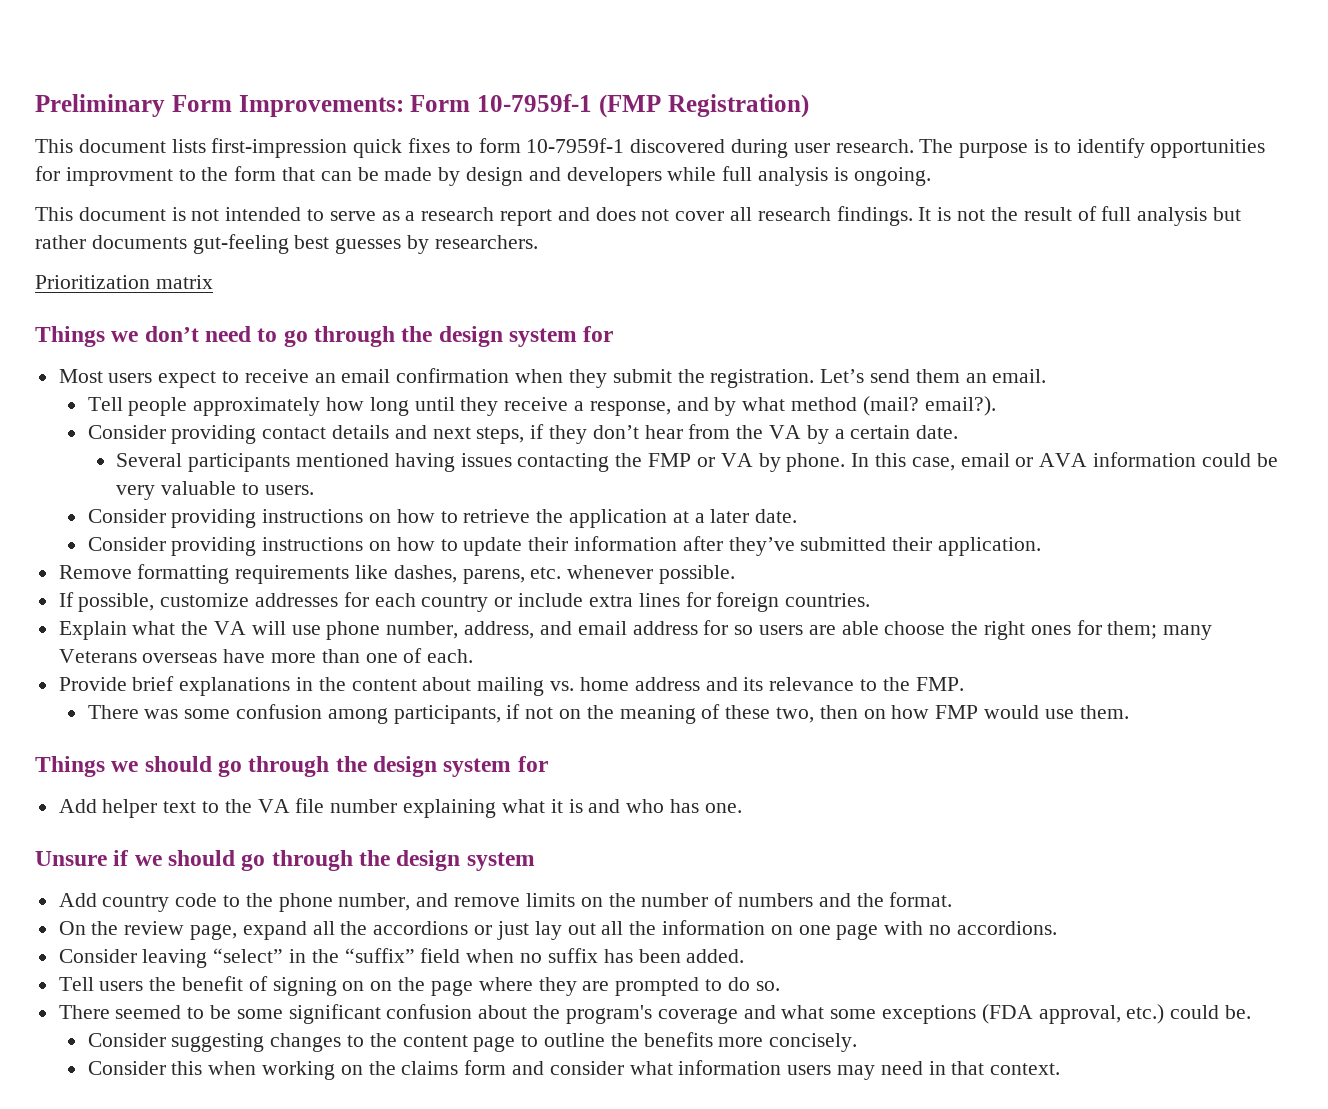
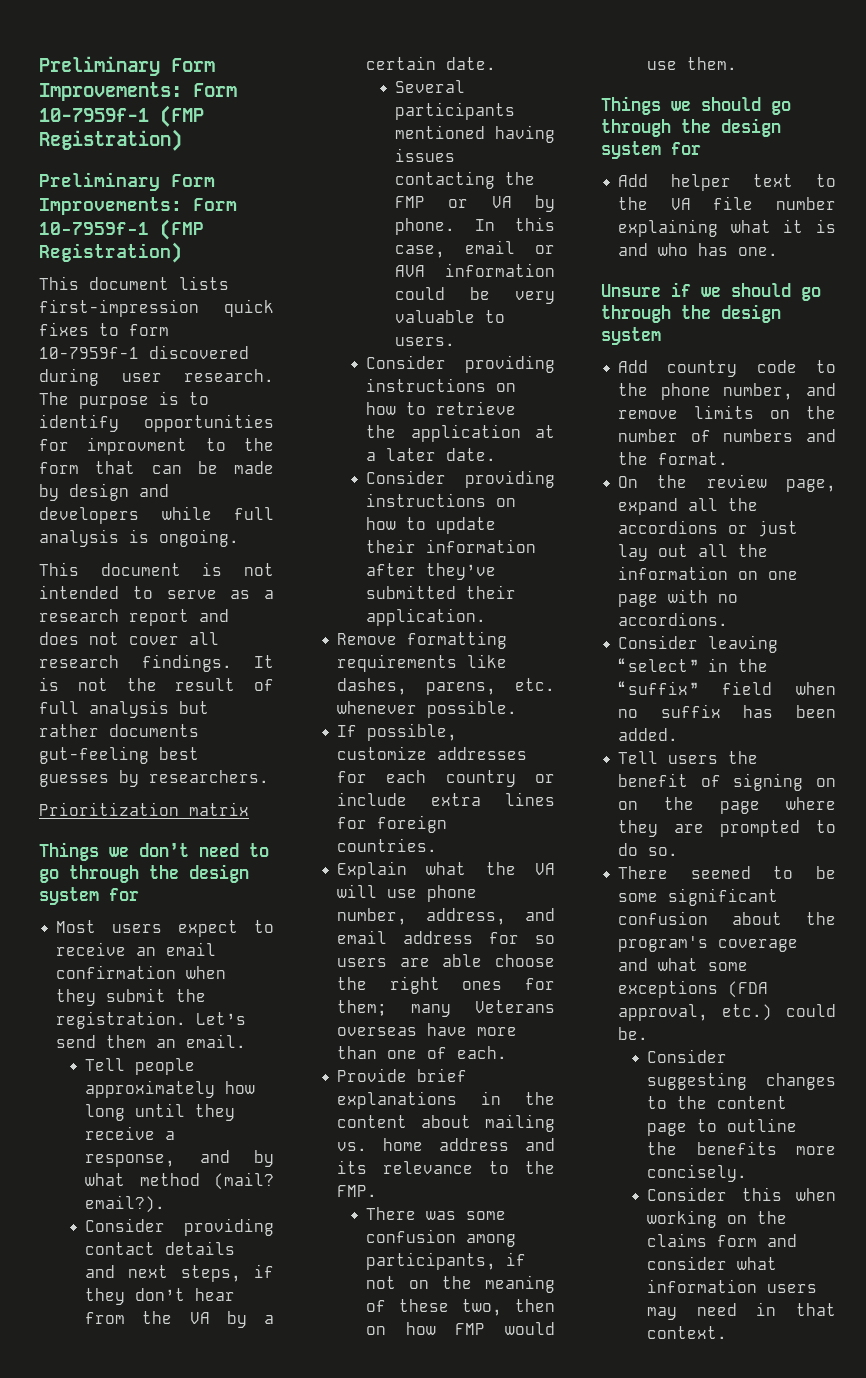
[35,94,809,118] Preliminary Form Improvements: Form 10-7959f-1 (FMP Registration) -> [39,56,215,76] [39,82,237,101] [39,105,204,127] [39,129,182,151] [39,172,215,191] [39,197,237,215] [39,219,204,240] [39,242,182,263] Preliminary Form Improvements: Form 10-7959f-1 (FMP Registration) // Preliminary Form Improvements: Form 10-7959f-1 (FMP Registration)

